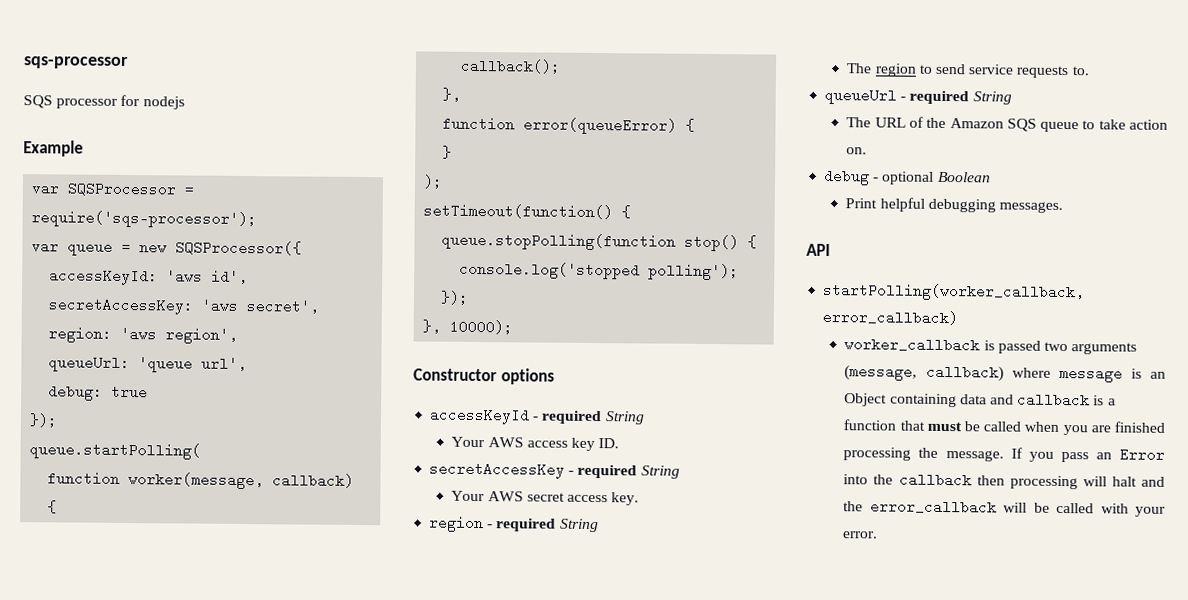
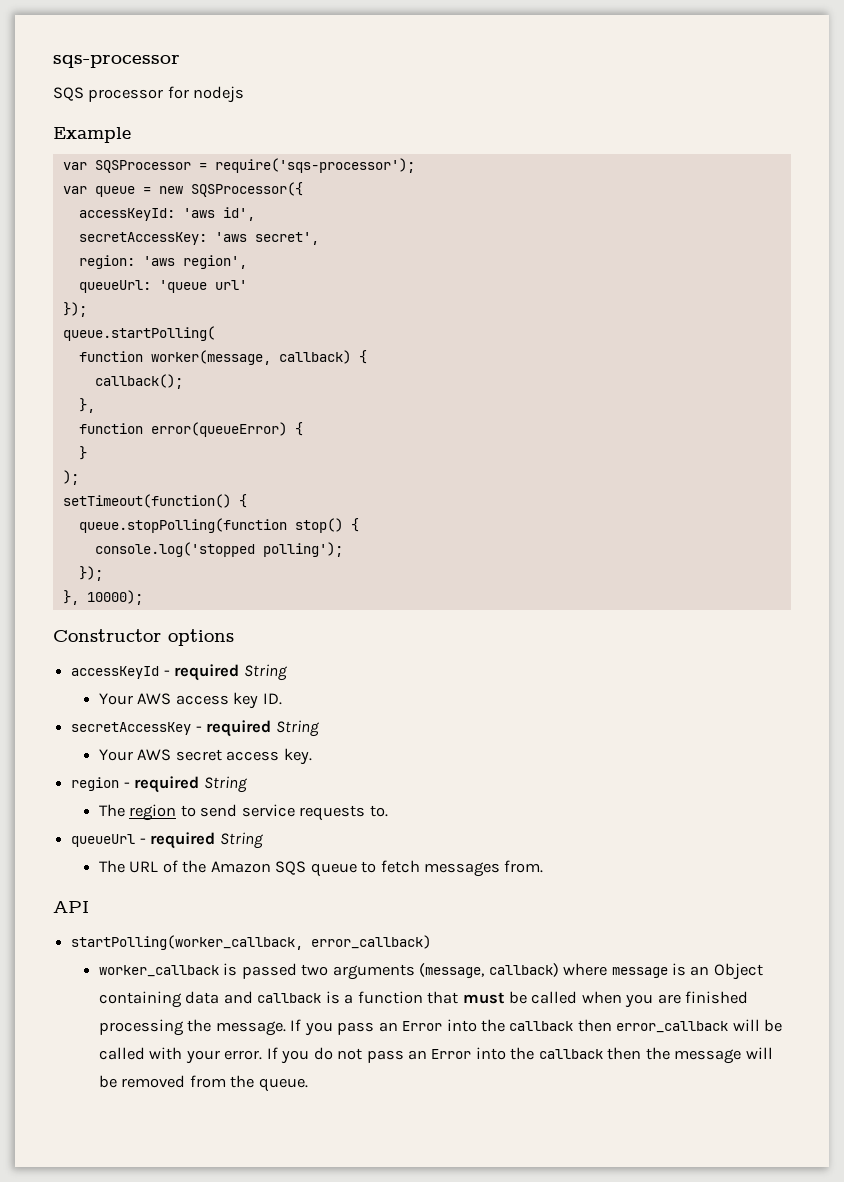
[201,356,248,372] [48,384,149,401] url', // debug: true -> [214,280,247,290] url'
[1098,119,1168,130] [846,147,868,155] [823,168,991,186] [845,197,1063,214] take action on. // debug - optional Boolean // Print helpful debugging messages. -> [380,860,544,877] fetch messages from.
[1009,475,1165,490] [843,501,864,512] processing will halt and the -> (612, 1025) none
(879, 535) none -> [266,1047,773,1064] [98,1075,308,1092] If you do not pass an Error into the callback then the message will be removed from the queue.

